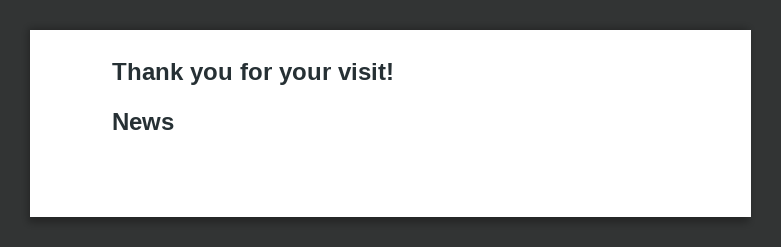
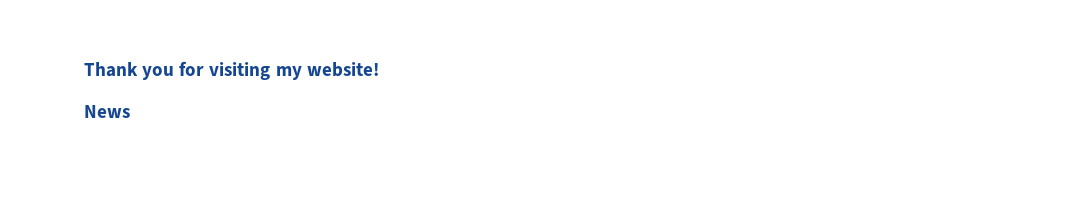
[279,63,394,85] your visit! -> [209,62,379,80] visiting my website!

